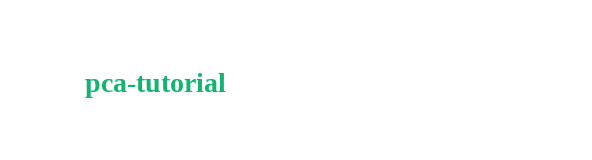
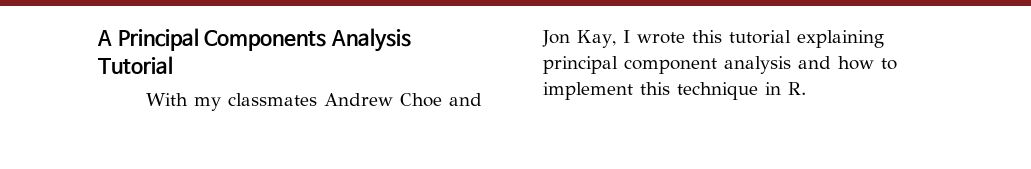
[85,73,226,98] pca-tutorial -> [97,28,412,52] [98,56,173,74] [145,93,482,111] [542,30,884,48] [543,56,897,74] [543,82,806,100] A Principal Components Analysis Tutorial // With my classmates Andrew Choe and Jon Kay, I wrote this tutorial explaining principal component analysis and how to implement this technique in R.

